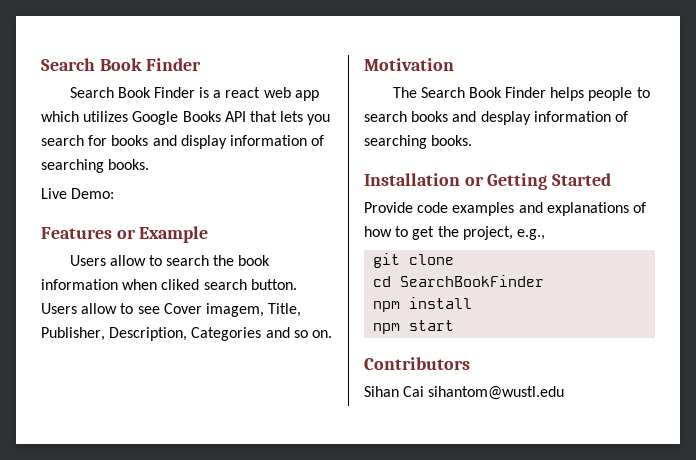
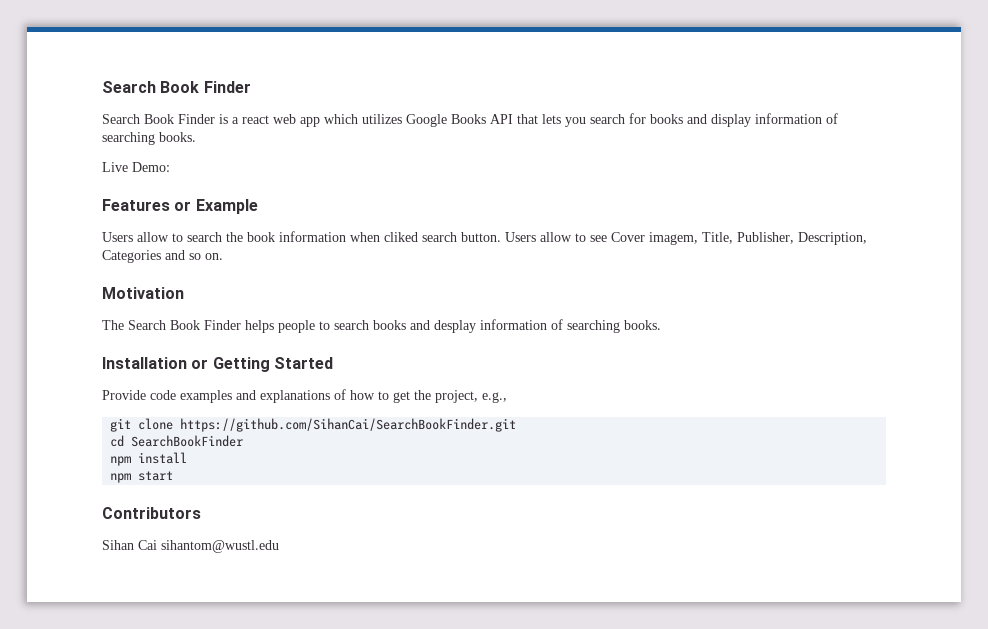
(455, 259) none -> [180,418,517,432] https://github.com/SihanCai/SearchBookFinder.git

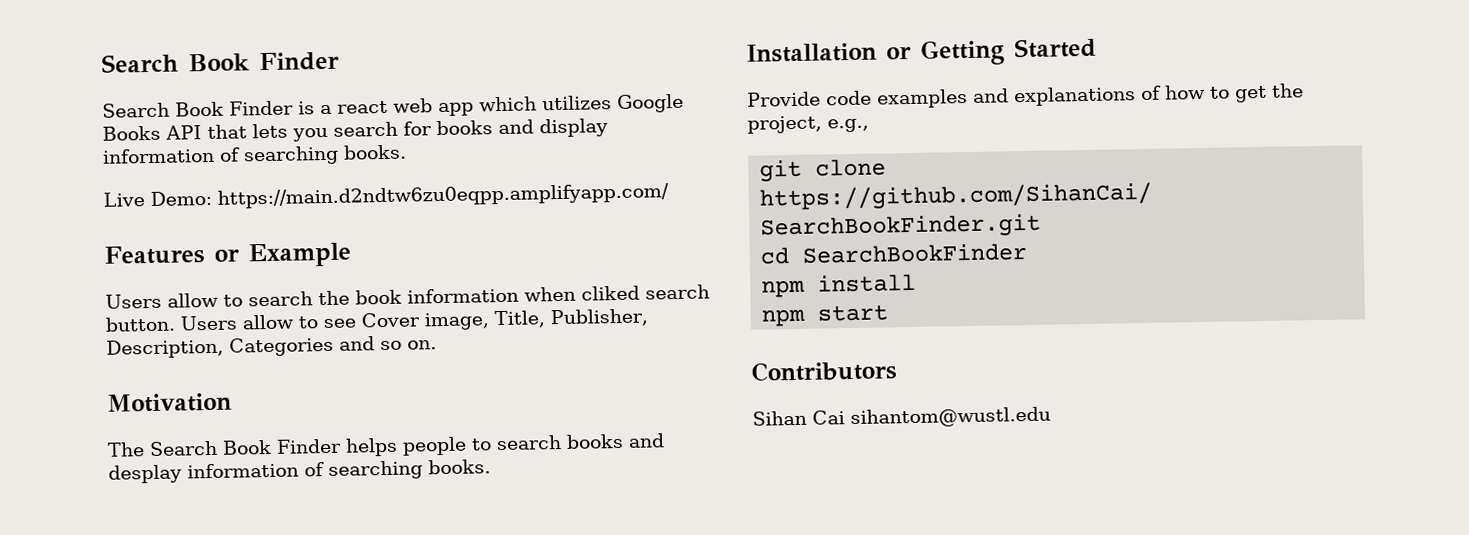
(170, 167) none -> [217,183,669,209] https://main.d2ndtw6zu0eqpp.amplifyapp.com/
[649,232,698,245] imagem, -> [424,312,490,331] image,

